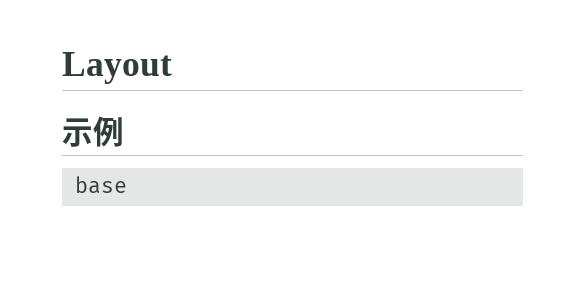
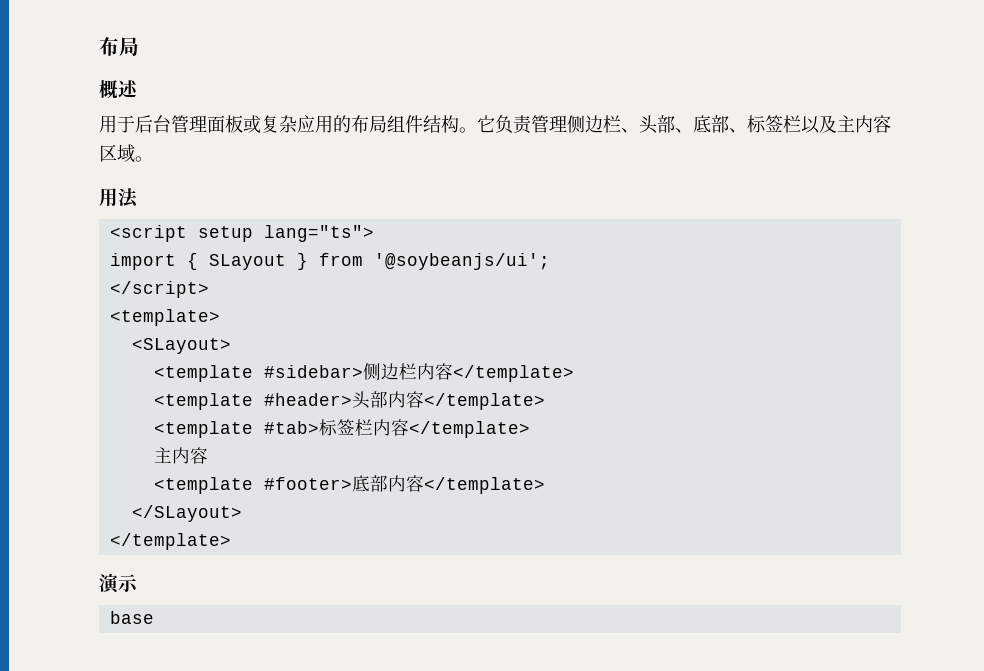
[62,52,172,84] Layout // -> [99,37,139,56] [99,80,138,99] [99,115,891,134] [99,144,153,163] [99,188,138,208] [109,225,374,242] [109,253,550,270] [109,281,209,298] [109,309,220,326] [131,338,231,354] [153,363,574,382] [153,391,545,410] [153,419,530,438] [153,447,208,464] [153,475,545,494] [131,505,242,522] [109,533,231,550] [99,574,121,594] 布局 // 概述 // 用于后台管理面板或复杂应用的布局组件结构。它负责管理侧边栏、头部、底部、标签栏以及主内容区域。 // 用法 // <script setup lang="ts"> // import { SLayout } from '@soybeanjs/ui'; // </script> // <template> // <SLayout> // <template #sidebar>侧边栏内容</template> // <template #header>头部内容</template> // <template #tab>标签栏内容</template> // 主内容 // <template #footer>底部内容</template> // </SLayout> // </template> // 演
[93,116,124,147] 例 -> (138, 583) none

